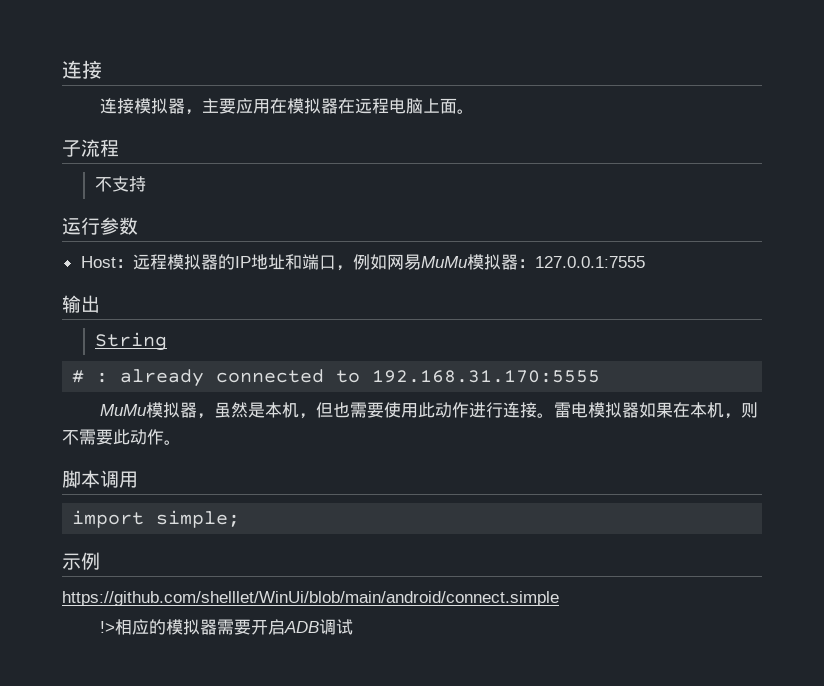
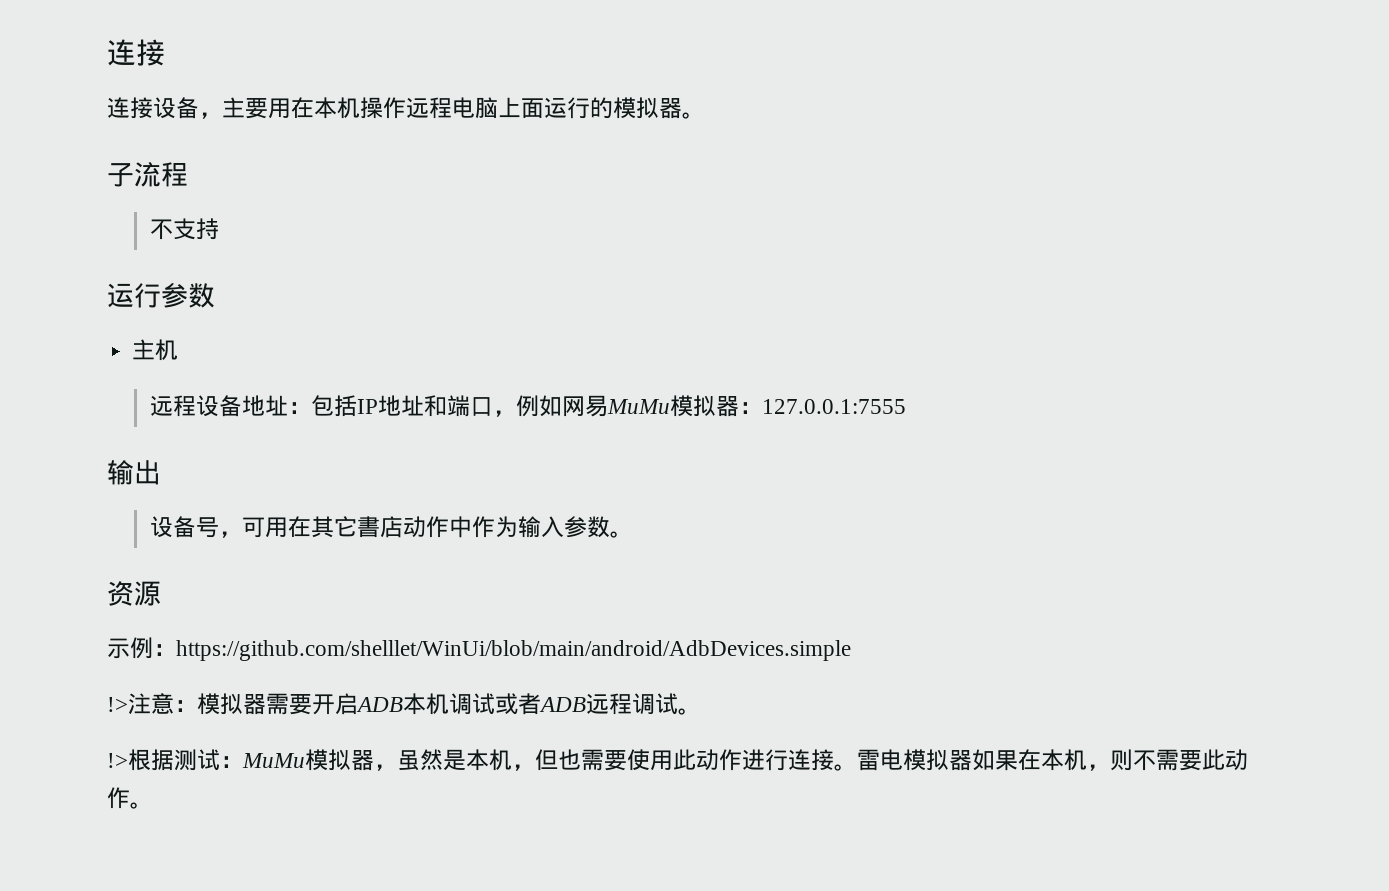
[133,98,457,115] 模拟器，主要应用在模拟器在远程电脑上面 -> [153,97,682,119] 设备，主要用在本机操作远程电脑上面运行的模拟器
[80,254,235,270] Host：远程模拟器的 -> [132,339,179,361] [149,395,357,417] 主机 // 远程设备地址：包括
[94,332,167,351] [72,369,601,387] String // # : already connected to 192.168.31.170:5555 // -> [149,516,633,538] [107,581,161,606] [107,637,851,661] [107,693,701,715] [107,749,243,771] 设备号，可用在其它書店动作中作为输入参数。 // 资源 // 示例：https://github.com/shelllet/WinUi/blob/main/android/AdbDevices.simple // !>注意：模拟器需要开启ADB本机调试或者ADB远程调试。 // !>根据测试：
[62,470,138,488] [72,510,241,528] [62,552,100,570] [62,591,559,606] [99,619,353,635] // 脚本调用 // import simple; // 示例 // https://github.com/shelllet/WinUi/blob/main/android/connect.simple // !>相应的模拟器需要开启ADB调试 -> (153, 805) none

